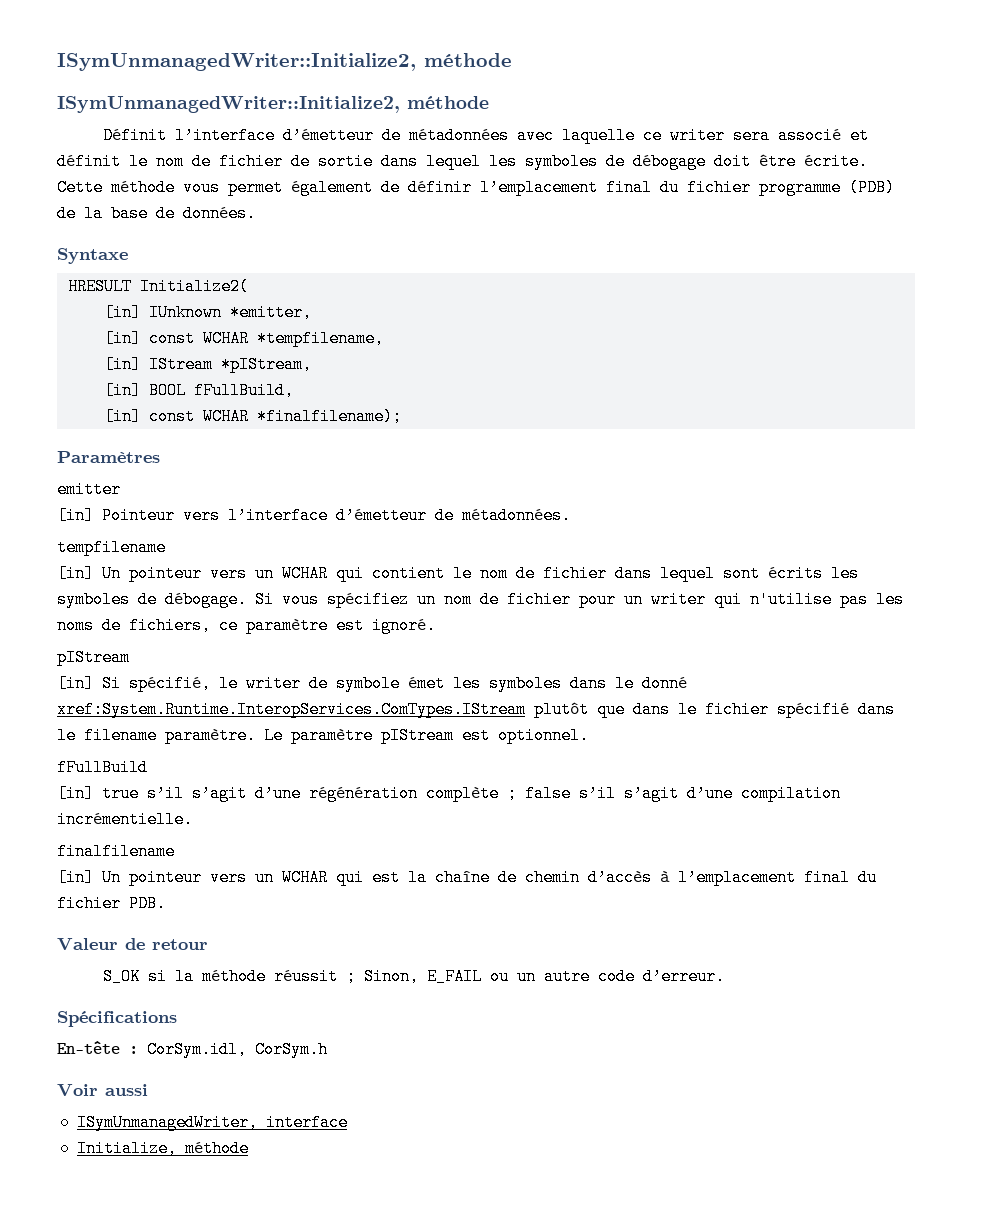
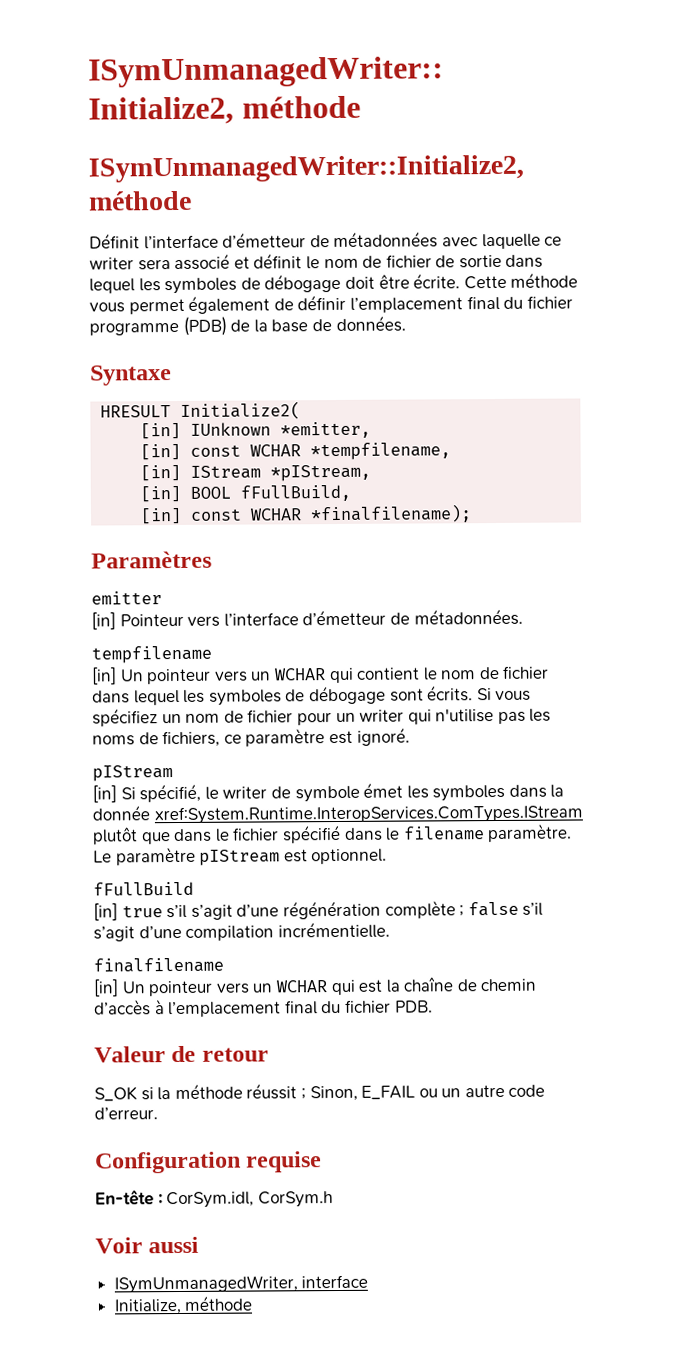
[723,565,859,582] [57,591,247,608] sont écrits les symboles de débogage. -> [183,685,474,706] les symboles de débogage sont écrits.
[615,675,687,692] le donné -> [550,784,565,798] [92,805,150,821] la donnée
[57,1011,177,1027] Spécifications -> [95,1151,323,1174] Configuration requise

